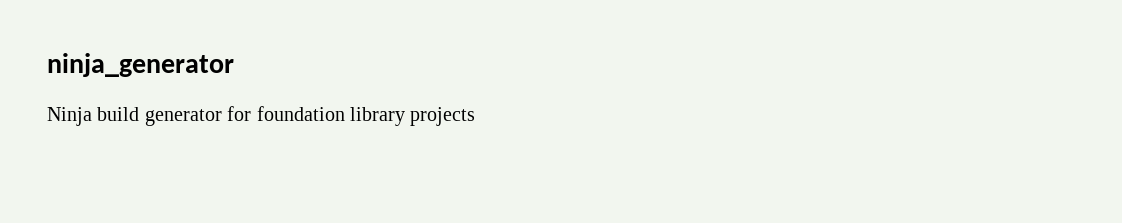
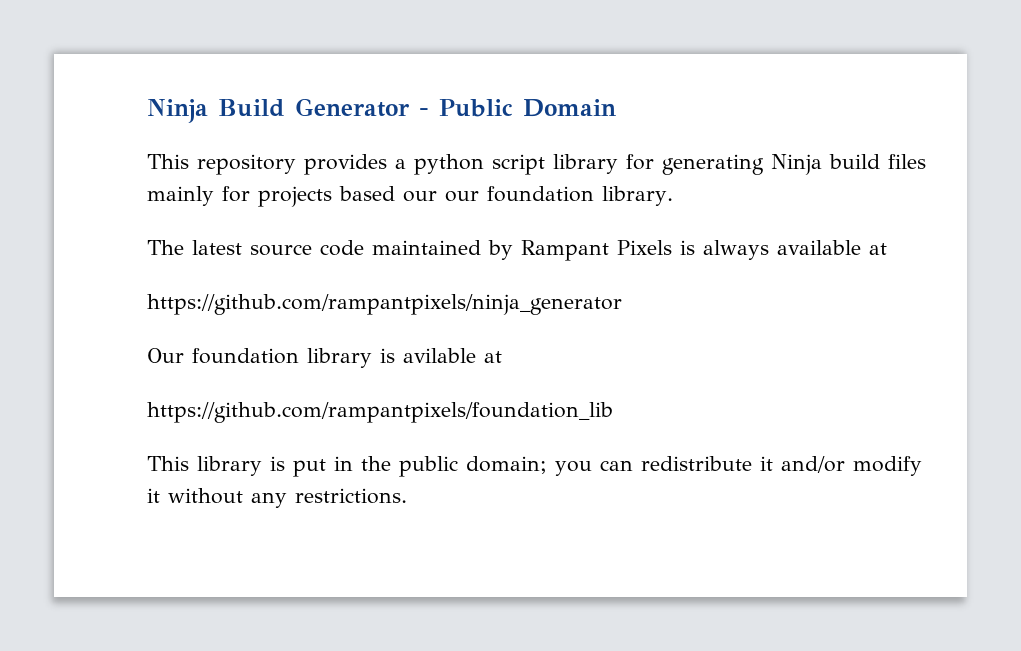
[47,53,234,77] [47,106,476,126] ninja_generator // Ninja build generator for foundation library projects -> [147,98,616,123] [147,154,926,175] [147,186,673,207] [147,240,887,261] [147,294,622,315] [147,348,502,368] [147,402,613,423] [147,456,922,477] [147,488,407,508] Ninja Build Generator - Public Domain // This repository provides a python script library for generating Ninja build files mainly for projects based our our foundation library. // The latest source code maintained by Rampant Pixels is always available at // https://github.com/rampantpixels/ninja_generator // Our foundation library is avilable at // https://github.com/rampantpixels/foundation_lib // This library is put in the public domain; you can redistribute it and/or modify it without any restrictions.

